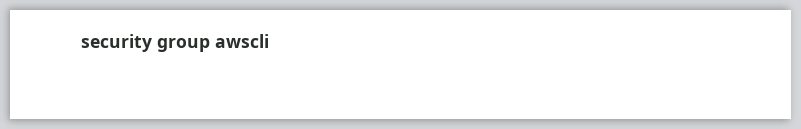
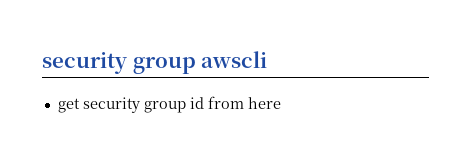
(269, 41) none -> [57,96,281,113] // get security group id from here

